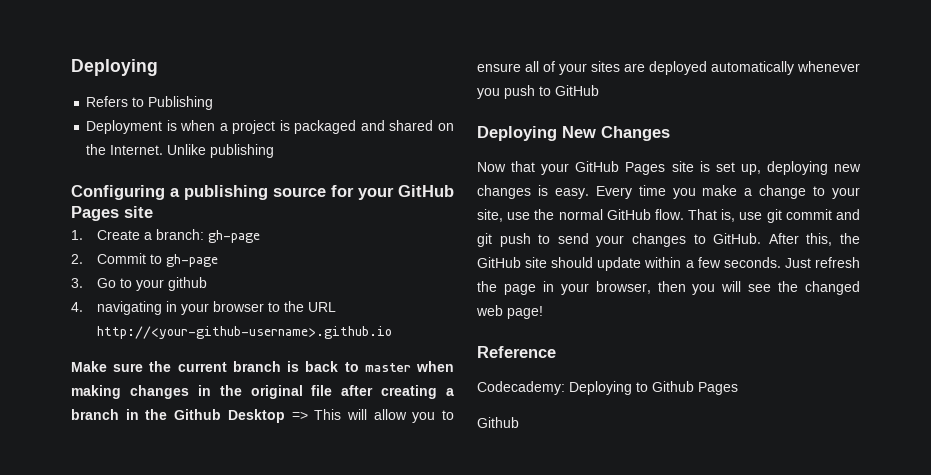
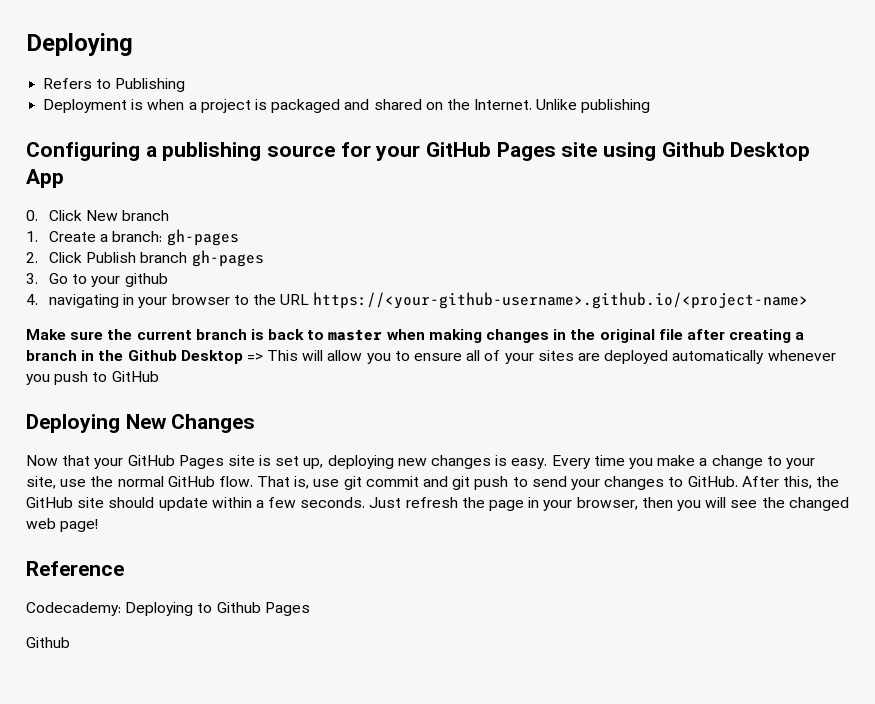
(153, 212) none -> [603,142,811,161] [26,169,64,188] [26,210,170,221] using Github Desktop App // 0. Click New branch
[207,230,260,243] gh-page -> [166,229,239,246] gh-pages
[96,253,218,267] Commit to gh-page -> [48,250,264,267] Click Publish branch gh-pages
[96,326,392,339] http://<your-github-username>.github.io -> [313,292,809,309] https://<your-github-username>.github.io/<project-name>

